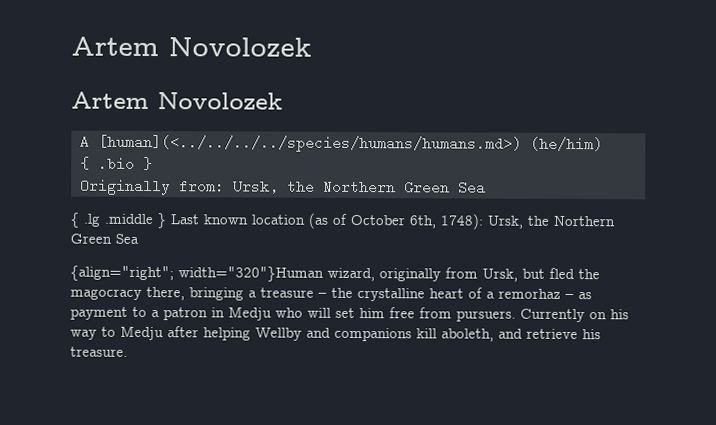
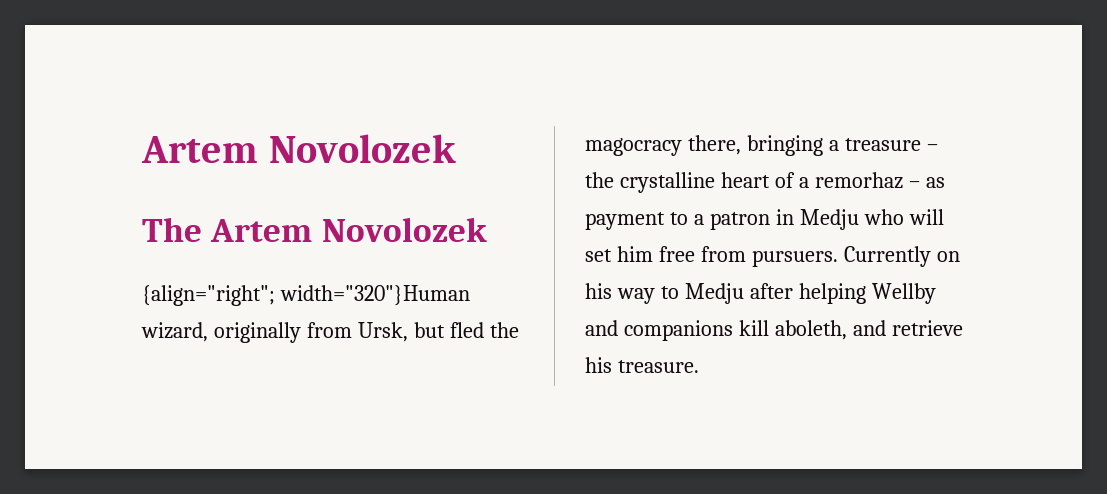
[71,36,312,57] [71,91,283,110] [80,134,603,153] [80,156,153,171] [80,178,486,196] [70,212,615,230] [70,233,139,244] Artem Novolozek // Artem Novolozek // A [human](<../../../../species/humans/humans.md>) (he/him) // { .bio } // Originally from: Ursk, the Northern Green Sea // { .lg .middle } Last known location (as of October 6th, 1748): Ursk, the Northern Green Sea -> [141,134,456,163] [142,217,487,242] Artem Novolozek // The Artem Novolozek

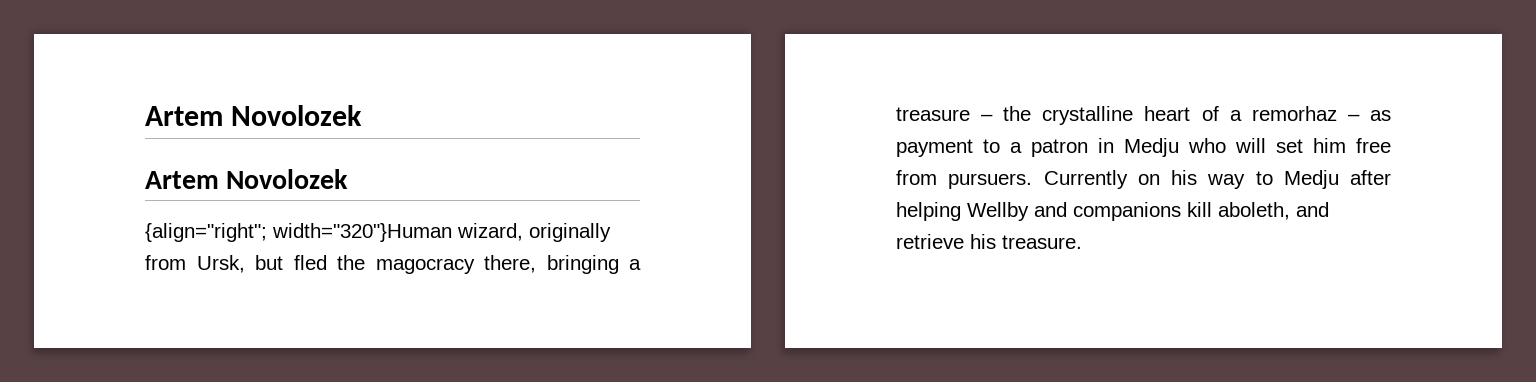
[141,134,456,163] [142,217,202,242] Artem Novolozek // The -> [145,105,362,126] Artem Novolozek //

